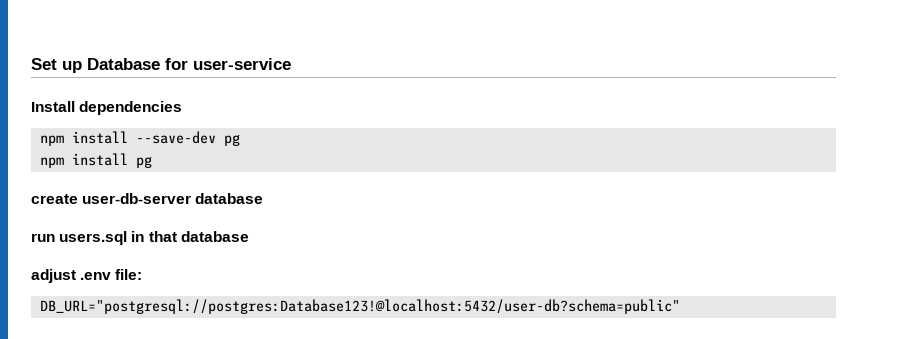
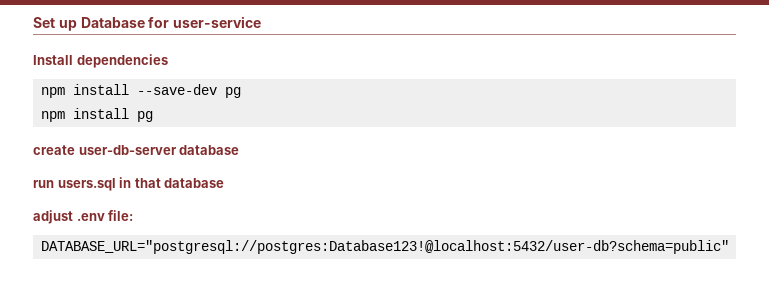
[39,299,680,314] DB_URL="postgresql://postgres:Database123!@localhost:5432/user-db?schema=public" -> [40,240,729,254] DATABASE_URL="postgresql://postgres:Database123!@localhost:5432/user-db?schema=public"

